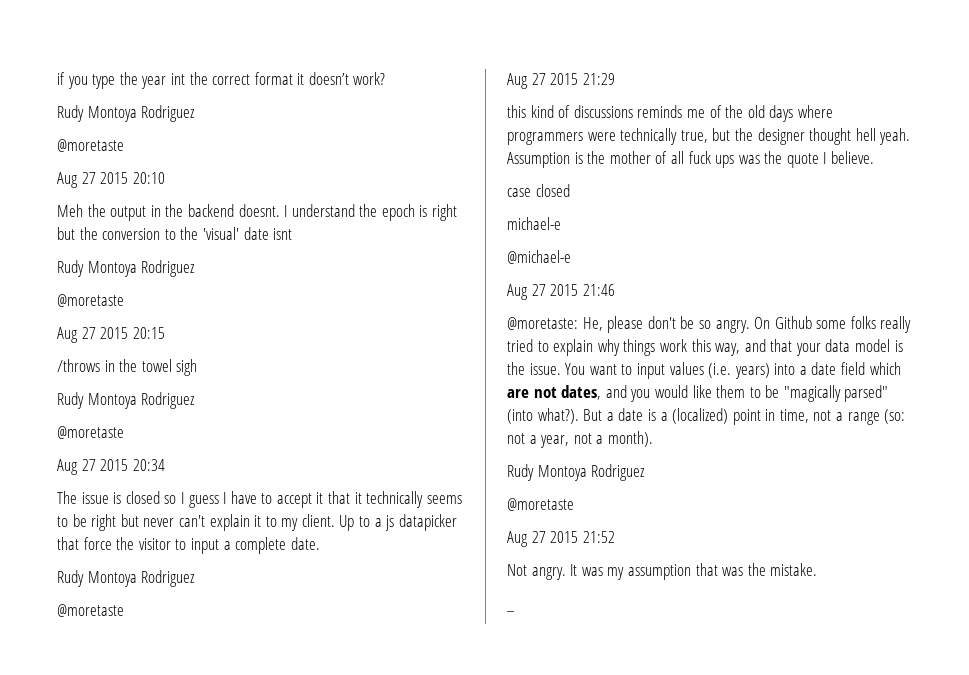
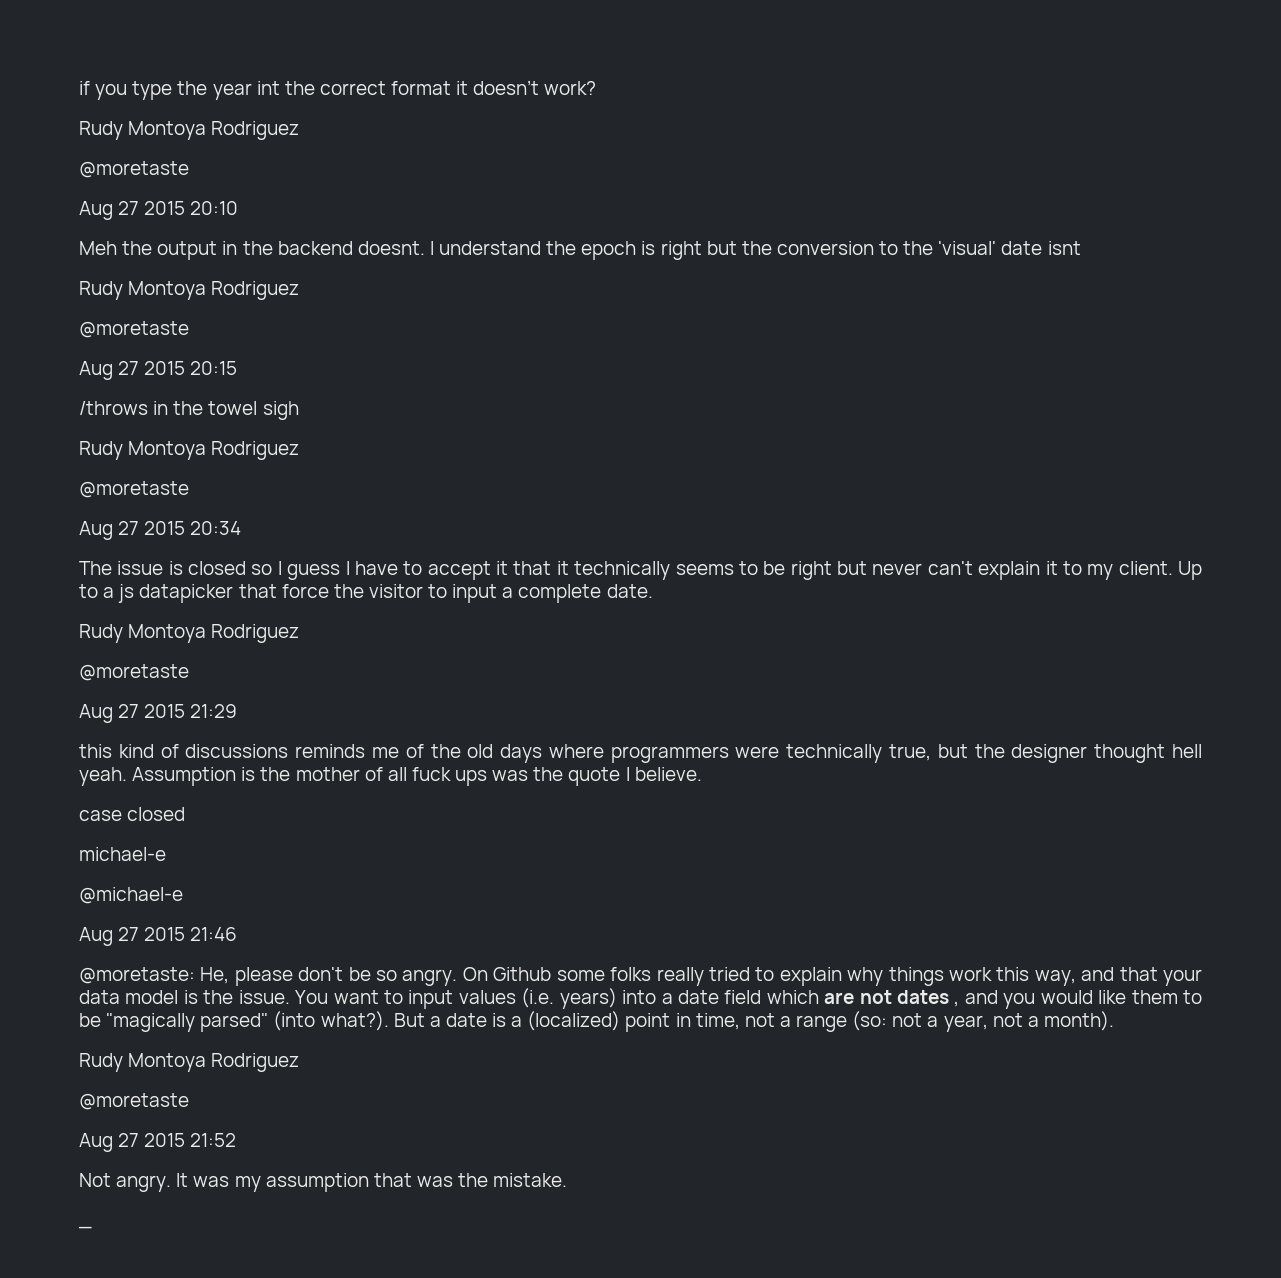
[561,385,602,400] dates, -> [897,990,960,1007] dates ,

